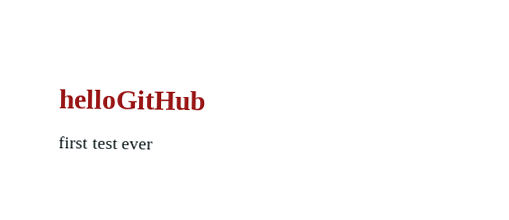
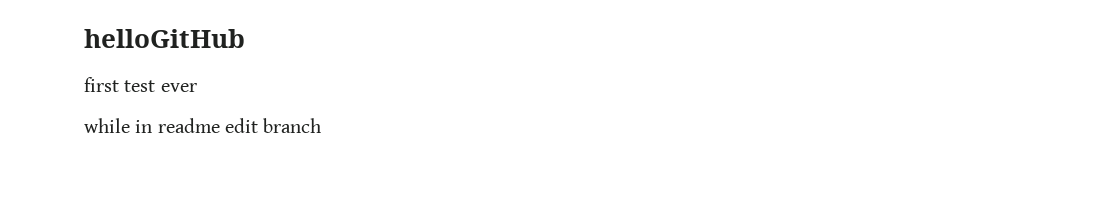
(154, 145) none -> [84,118,322,133] // while in readme edit branch

